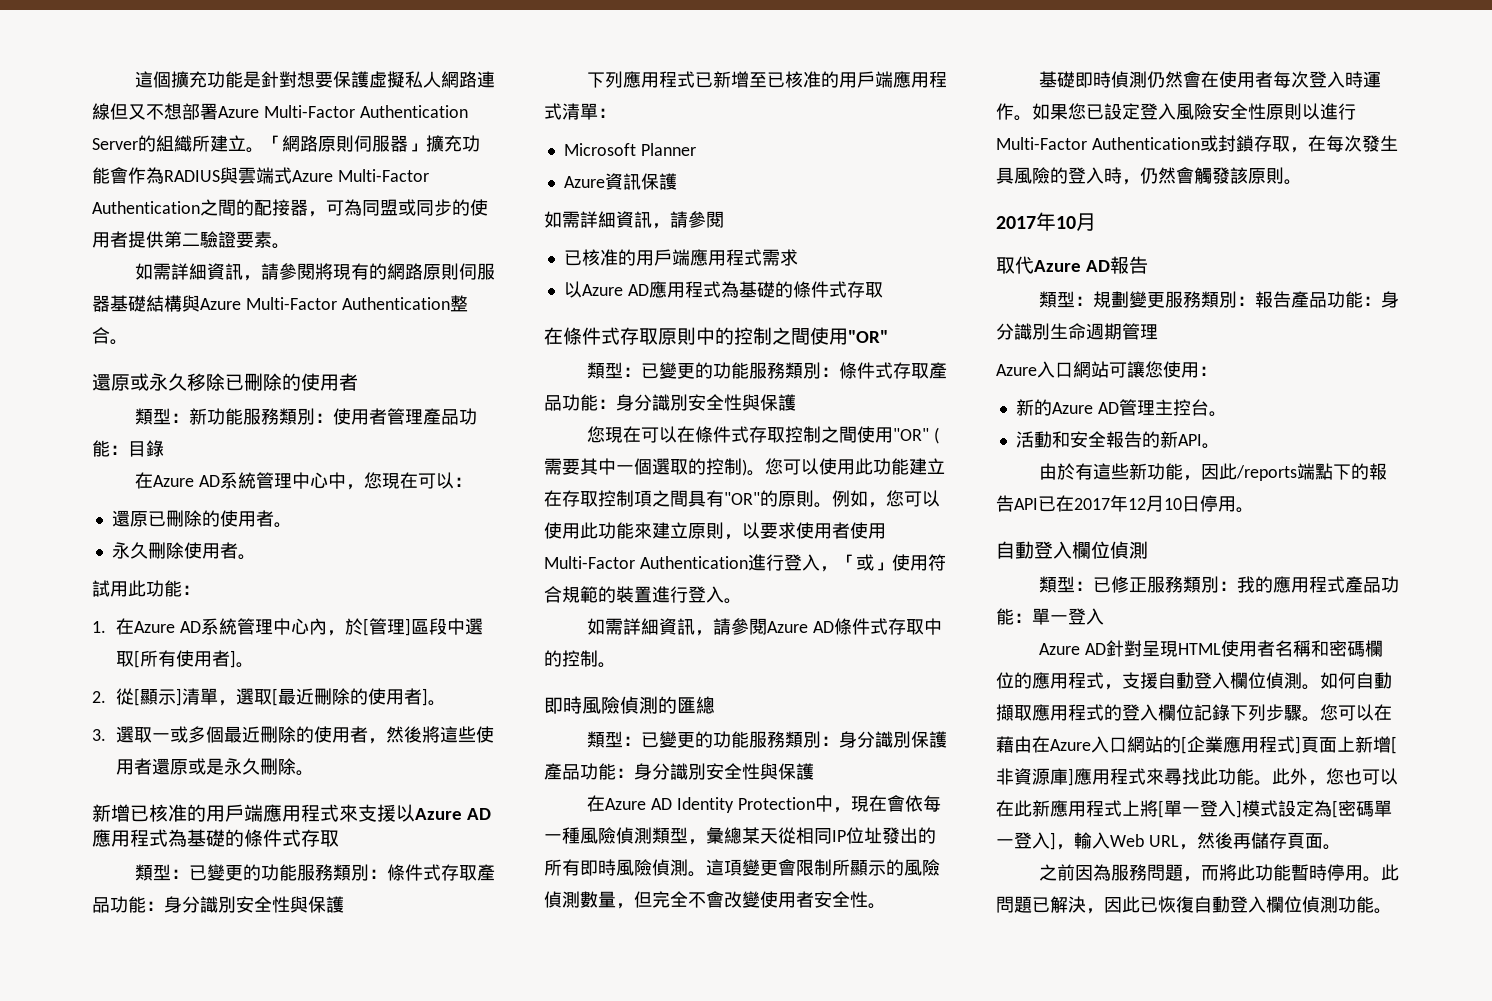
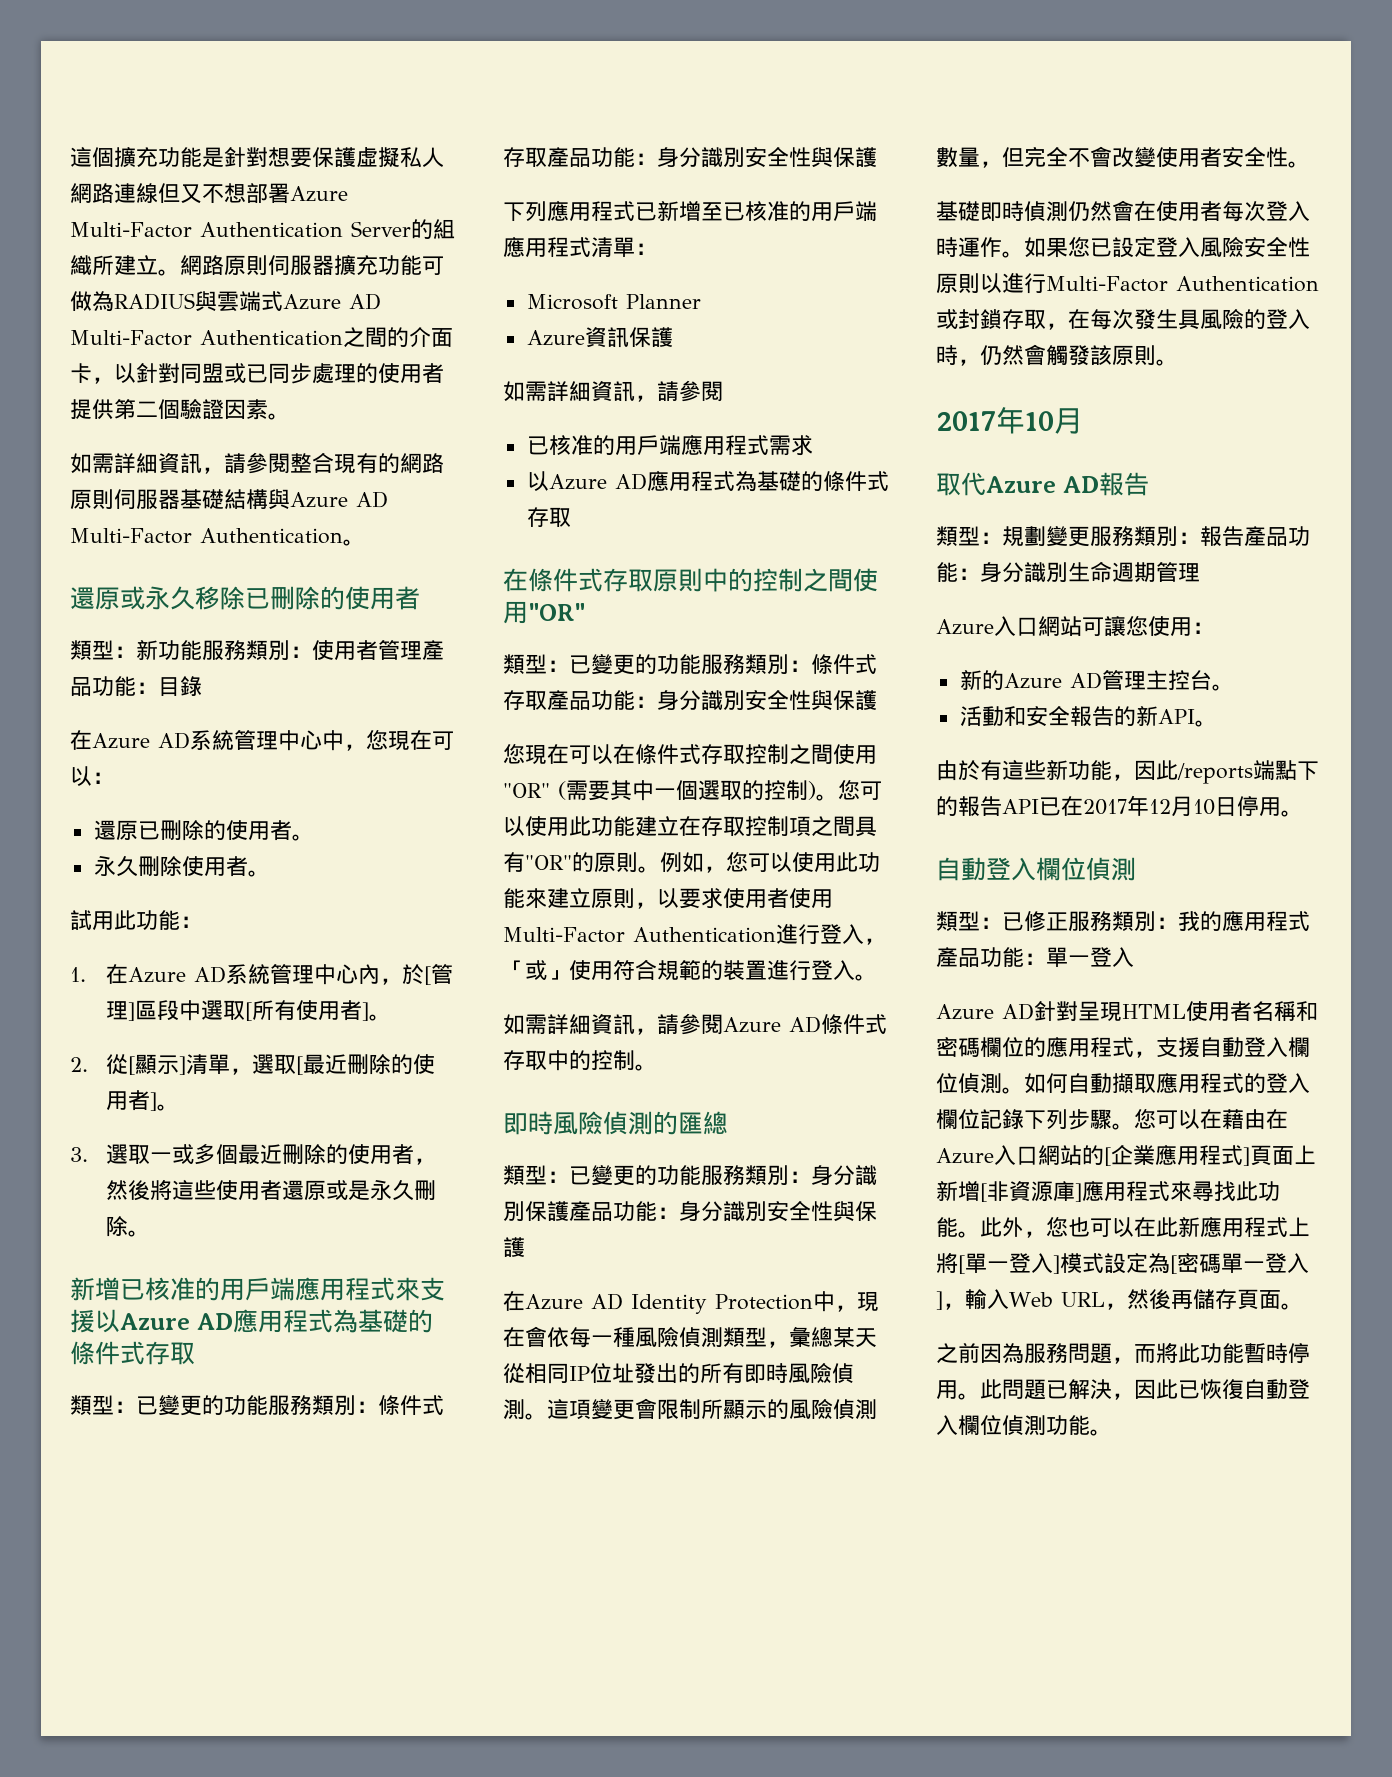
[264,135,480,152] [92,167,146,184] 「網路原則伺服器」擴充功能會作 -> [180,254,444,276] [70,291,92,311] 網路原則伺服器擴充功能可做
(333, 176) none -> [349,293,381,310] AD
[254,199,452,217] 配接器，可為同盟或同步 -> [409,327,453,348] [70,363,356,384] 介面卡，以針對同盟或已同步處理
[200,231,254,248] 驗證要 -> [158,399,246,419] 個驗證因
[315,263,334,280] 將 -> [290,452,334,473] 整合
[245,295,468,312] [92,327,110,344] Multi-Factor Authentication整合 -> [356,491,388,508] [70,528,343,544] AD Multi-Factor Authentication

